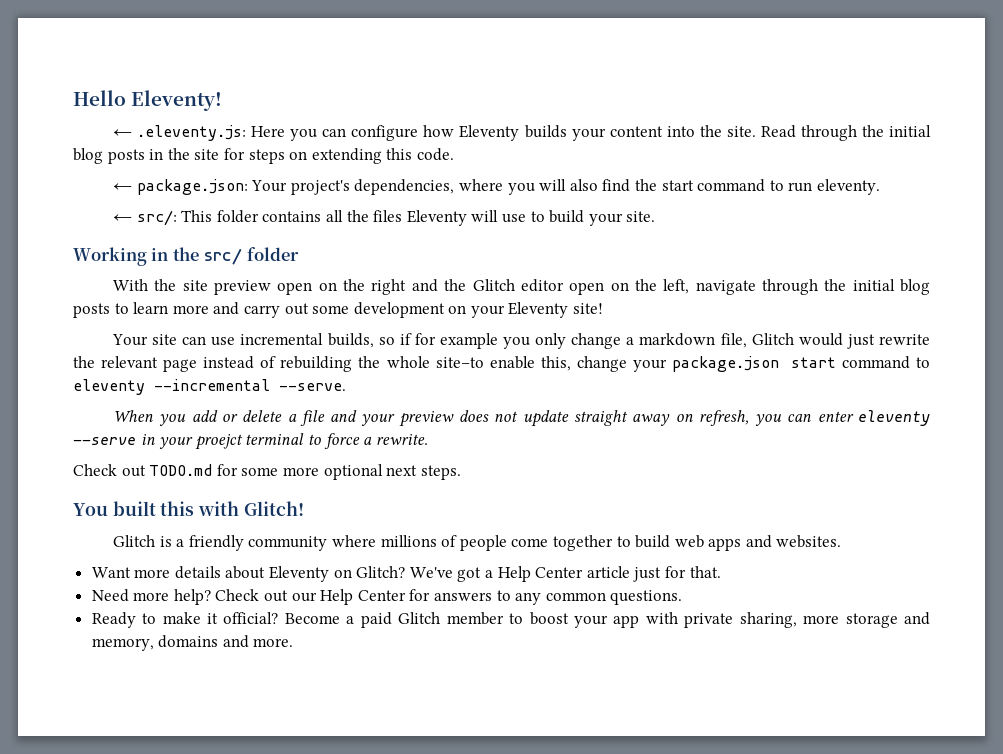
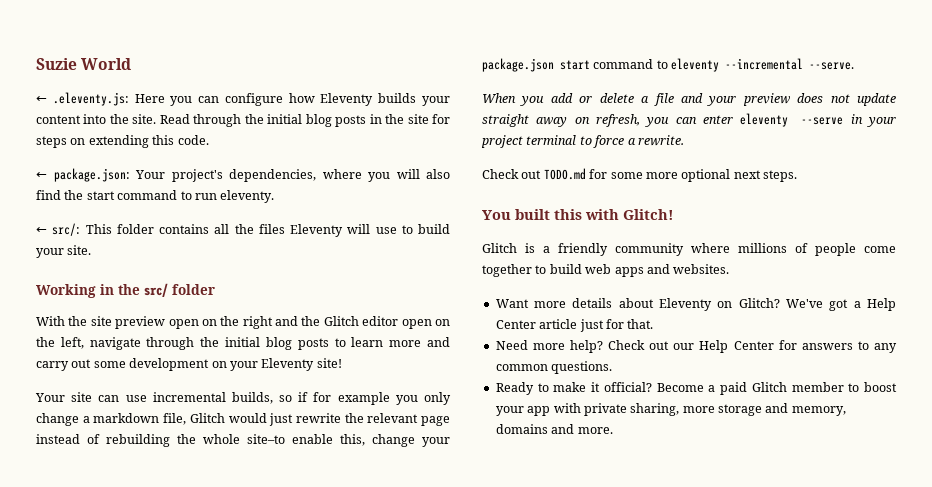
[73,90,223,111] Hello Eleventy! -> [36,58,132,70] Suzie World
[194,434,243,450] proejct -> [481,135,523,148] project

